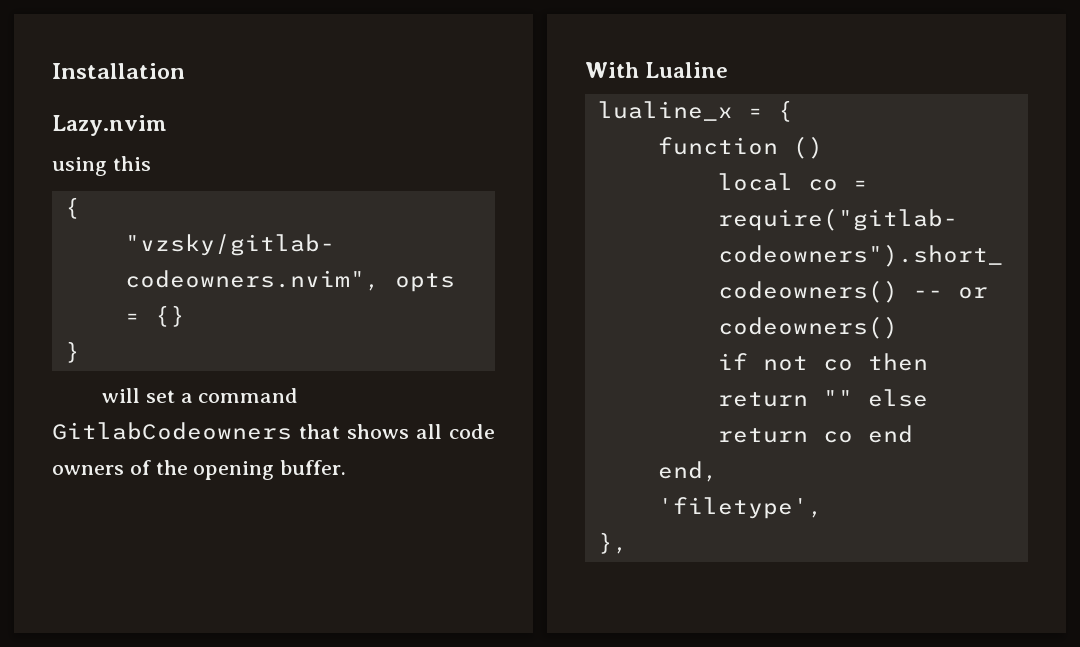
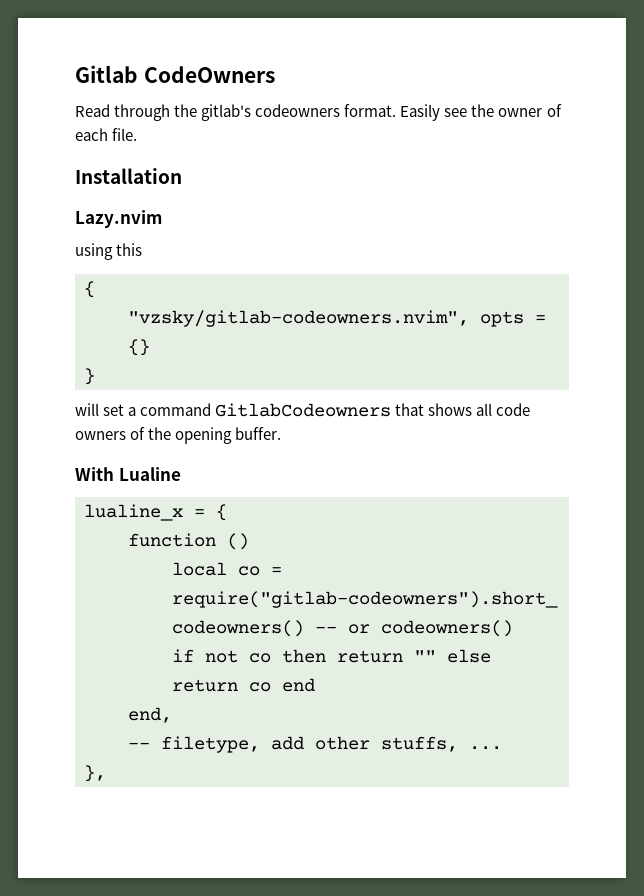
(52, 71) none -> [75,65,275,83] [75,104,562,121] [75,128,138,141] Gitlab CodeOwners // Read through the gitlab's codeowners format. Easily see the owner of each file. //
[657,497,823,519] 'filetype', -> [128,736,502,753] -- filetype, add other stuffs, ...

